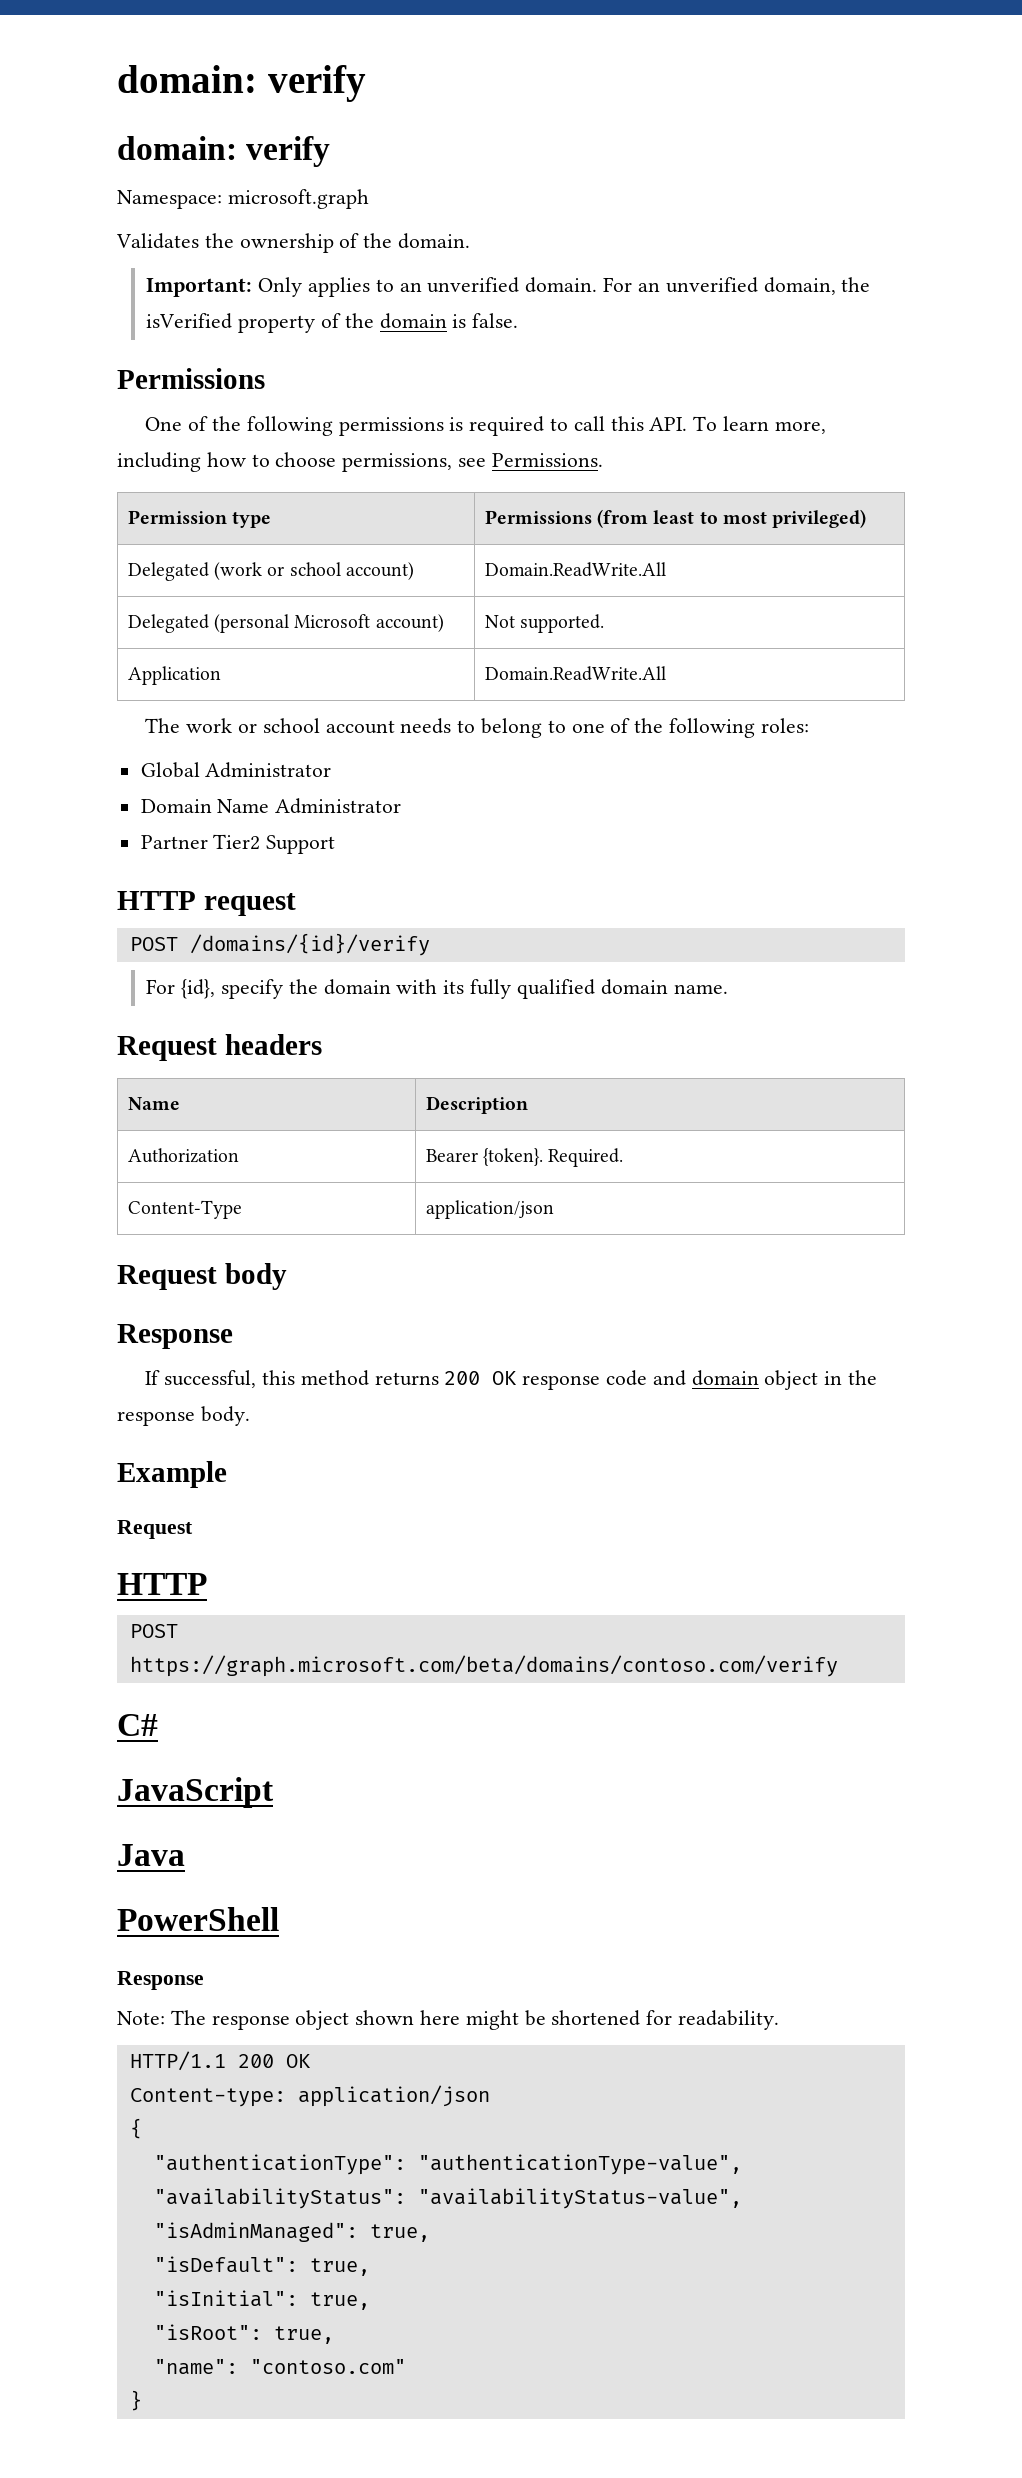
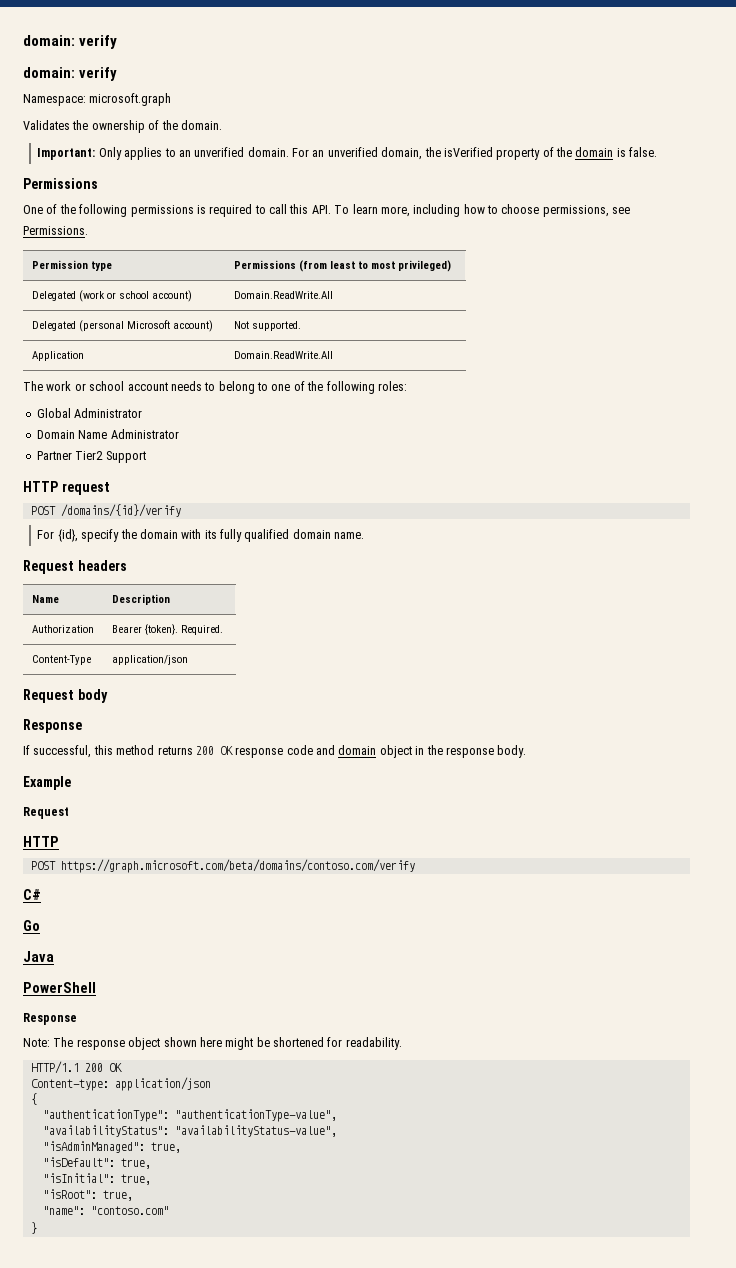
[117,1777,274,1808] JavaScript -> [23,920,40,931] Go

